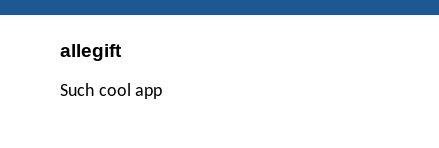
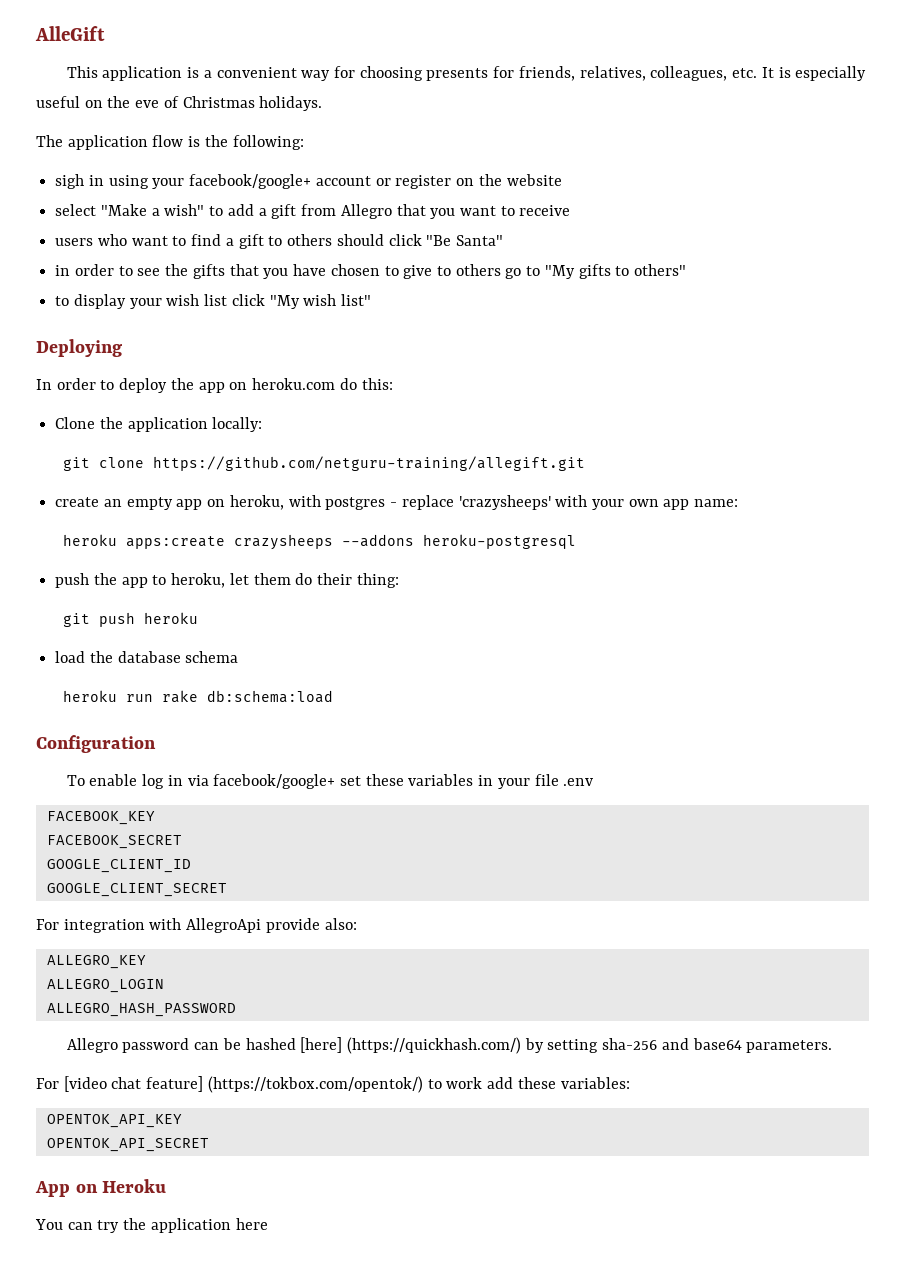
[60,44,122,61] [60,83,163,99] allegift // Such cool app -> [35,26,105,41] [66,66,867,81] [36,96,323,111] [36,135,304,150] [55,174,562,189] [55,204,571,219] [55,234,503,249] [55,264,687,279] [55,294,372,309] [36,339,122,357] [36,378,393,393] [55,417,263,432] [63,456,586,471] [55,495,739,510] [63,534,577,550] [55,573,399,588] [63,612,199,627] [55,651,239,663] [63,690,334,703] [36,735,156,753] [66,774,594,789] [46,811,155,825] [46,835,182,849] [46,859,191,873] [46,883,227,897] [36,918,357,933] [46,955,146,969] [46,979,164,993] [46,1003,236,1017] [66,1037,833,1054] [36,1076,630,1093] [46,1114,182,1128] [46,1138,209,1152] [35,1179,167,1197] [35,1218,268,1233] AlleGift // This application is a convenient way for choosing presents for friends, relatives, colleagues, etc. It is especially useful on the eve of Christmas holidays. // The application flow is the following: // sigh in using your facebook/google+ account or register on the website // select "Make a wish" to add a gift from Allegro that you want to receive // users who want to find a gift to others should click "Be Santa" // in order to see the gifts that you have chosen to give to others go to "My gifts to others" // to display your wish list click "My wish list" // Deploying // In order to deploy the app on heroku.com do this: // Clone the application locally: // git clone https://github.com/netguru-training/allegift.git // create an empty app on heroku, with postgres - replace 'crazysheeps' with your own app name: // heroku apps:create crazysheeps --addons heroku-postgresql // push the app to heroku, let them do their thing: // git push heroku // load the database schema // heroku run rake db:schema:load // Configuration // To enable log in via facebook/google+ set these variables in your file .env // FACEBOOK_KEY // FACEBOOK_SECRET // GOOGLE_CLIENT_ID // GOOGLE_CLIENT_SECRET // For integration with AllegroApi provide also: // ALLEGRO_KEY // ALLEGRO_LOGIN // ALLEGRO_HASH_PASSWORD // Allegro password can be hashed [here] (https://quickhash.com/) by setting sha-256 and base64 parameters. // For [video chat feature] (https://tokbox.com/opentok/) to work add these variables: // OPENTOK_API_KEY // OPENTOK_API_SECRET // App on Heroku // You can try the application here

